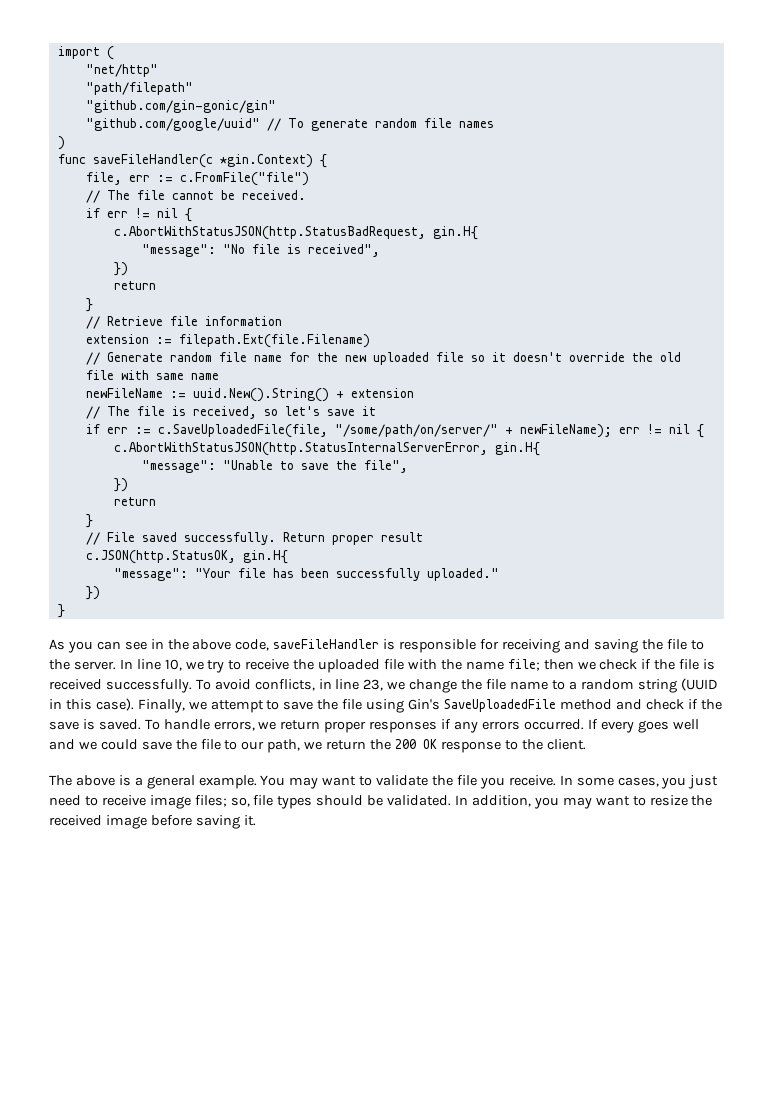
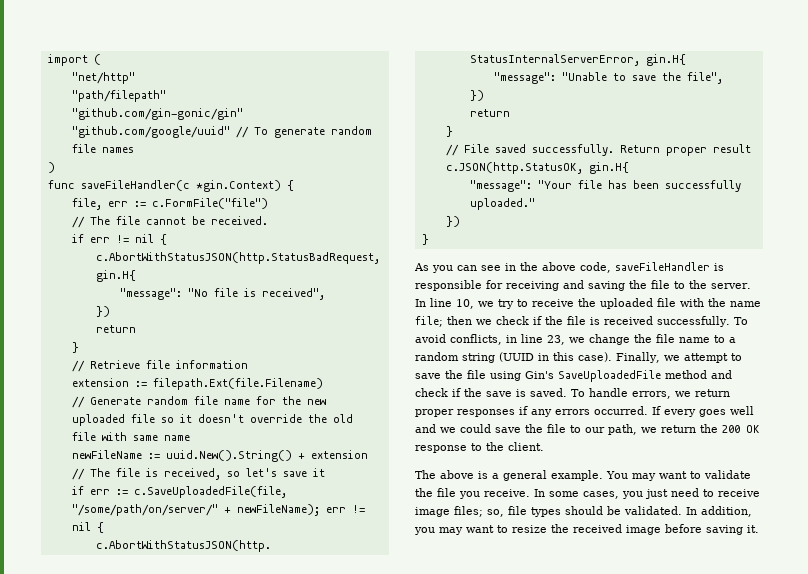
[179,172,309,186] c.FromFile("file") -> [151,198,268,209] c.FormFile("file")

